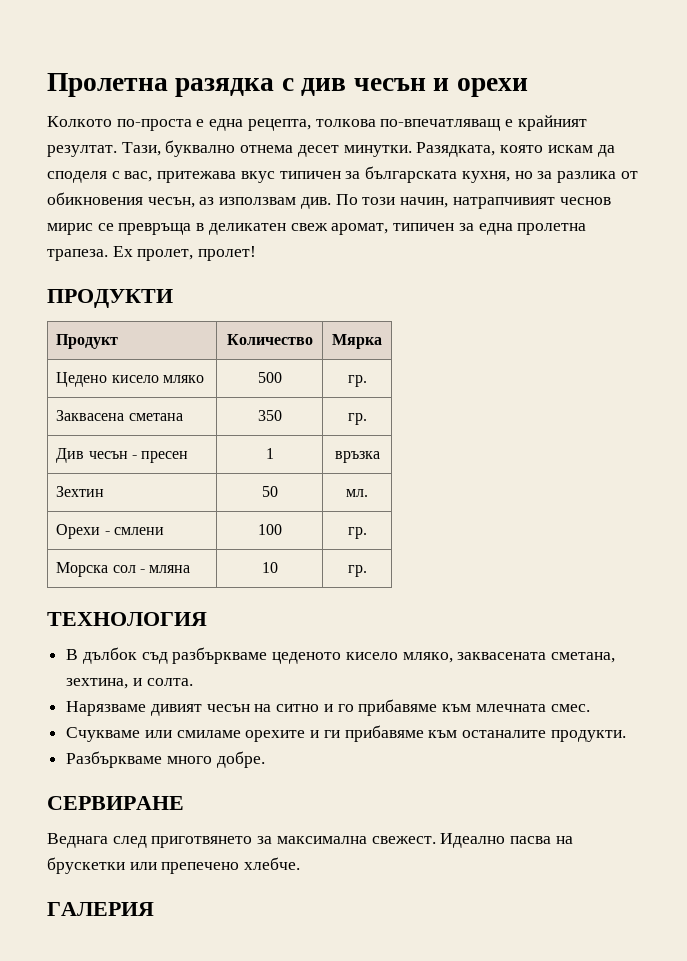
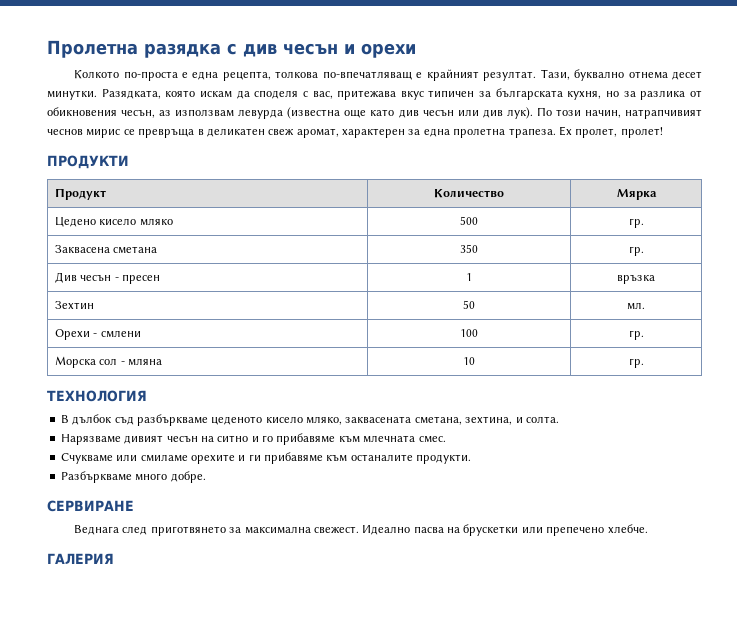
[300,197,331,209] див. -> [238,107,533,119] левурда (известна още като див чесън или див лук).
[393,223,455,231] типичен -> [342,128,405,138] характерен

